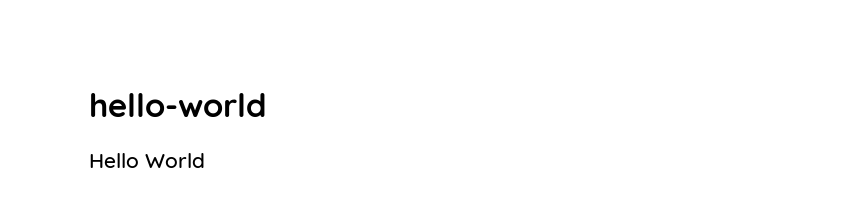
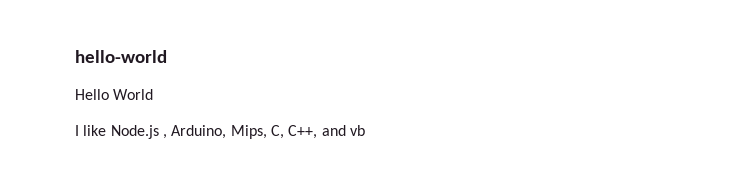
(205, 160) none -> [75,125,365,139] // I like Node.js , Arduino, Mips, C, C++, and vb

